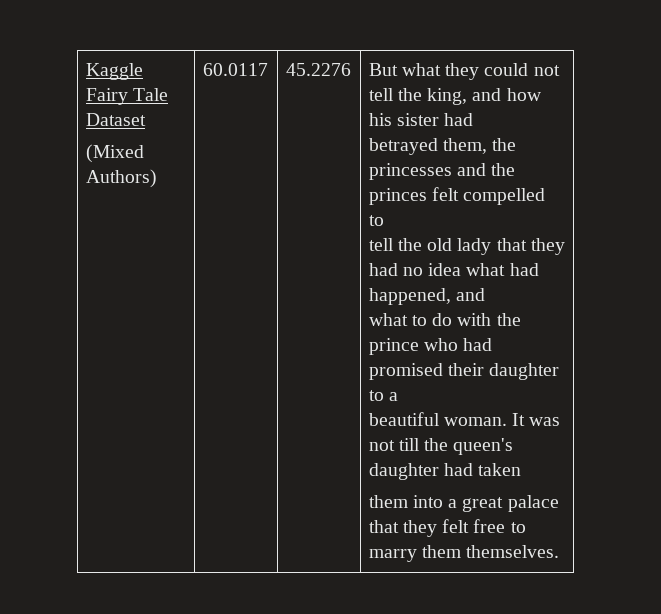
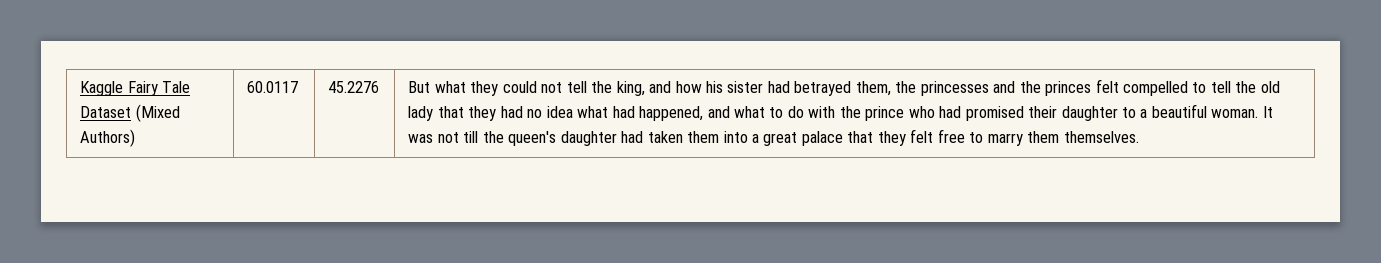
(146, 119) // -> (132, 112) none
(474, 119) // -> (790, 87) none
(384, 220) // -> (1207, 87) none
(485, 294) // -> (730, 112) none
(398, 396) // -> (1148, 113) none
(522, 469) // -> (683, 137) none

